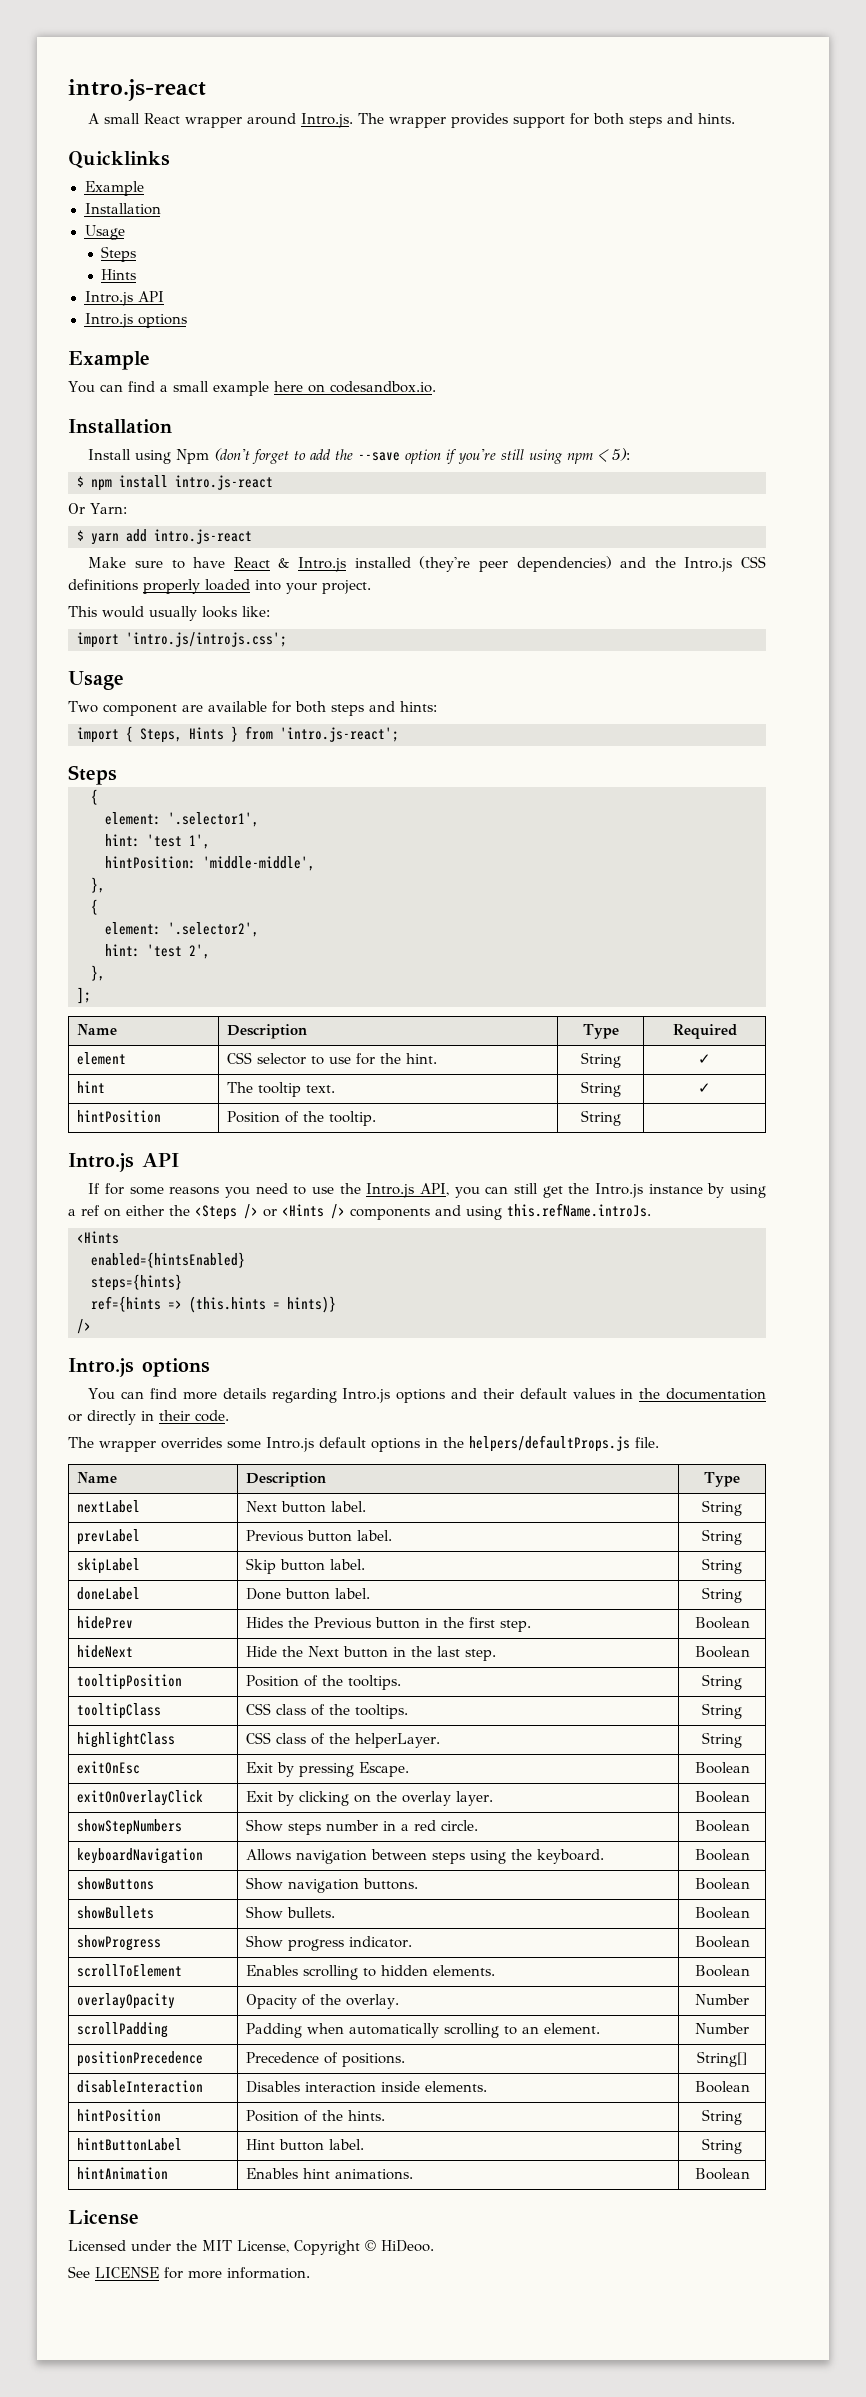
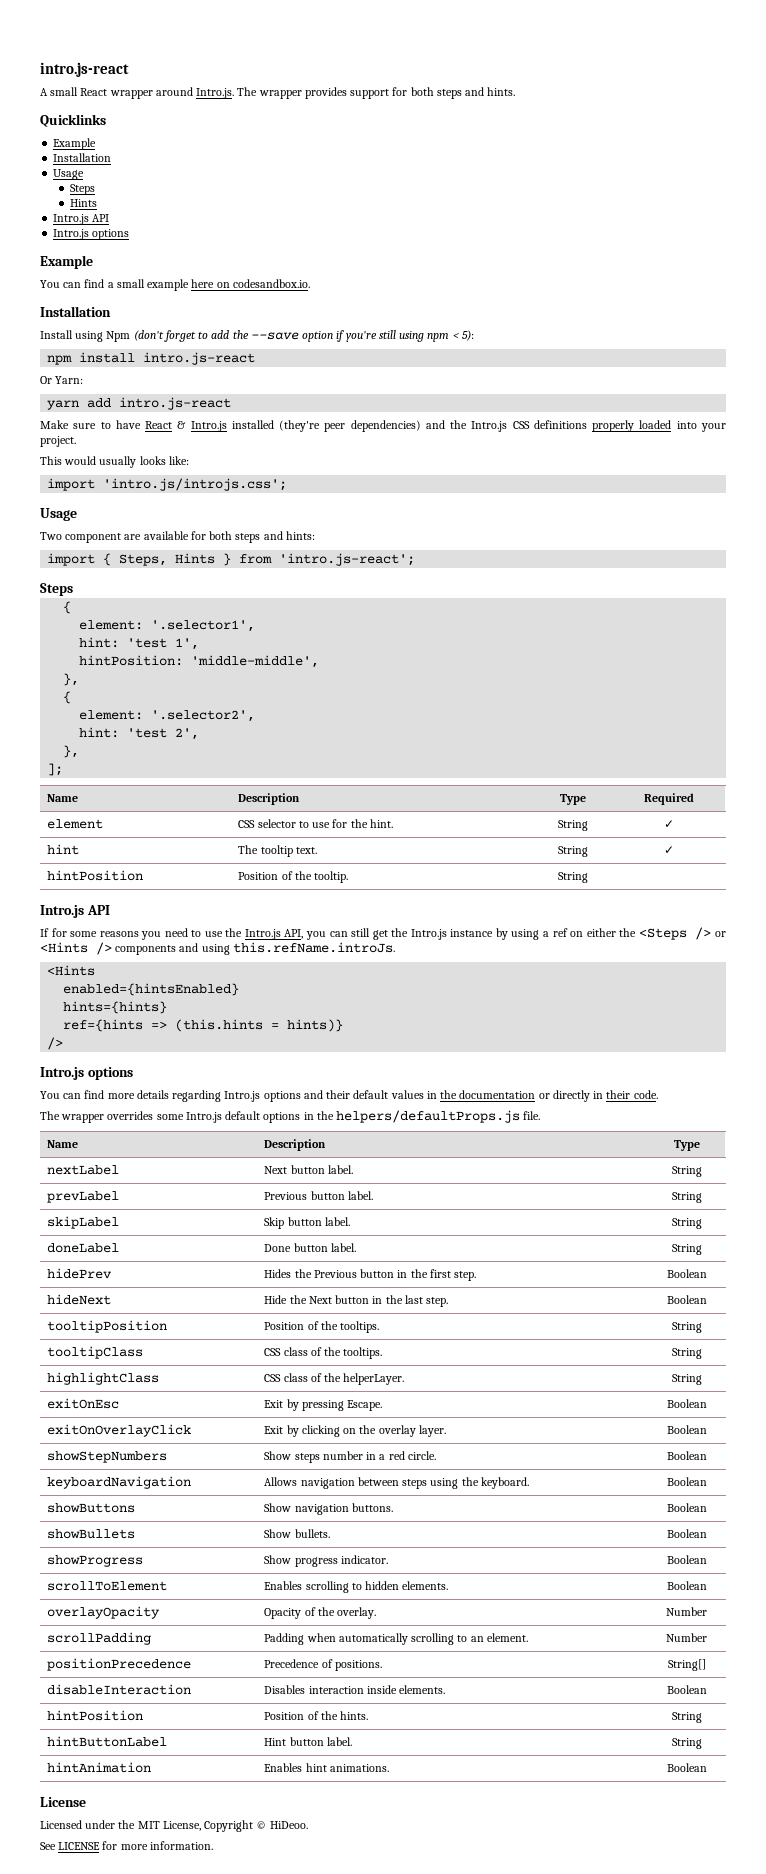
[77,476,84,487] $ -> (474, 335) none
[77,530,84,541] $ -> (84, 380) none
[91,1274,182,1291] steps={hints} -> [63,1001,168,1014] hints={hints}

